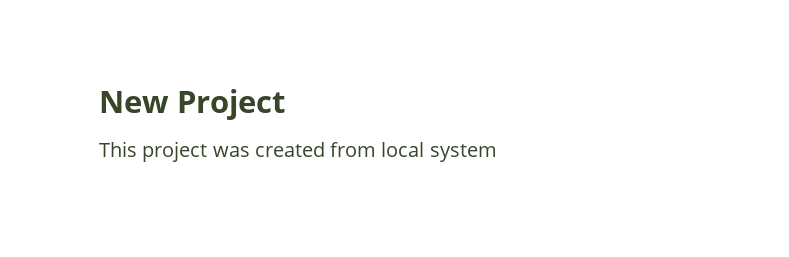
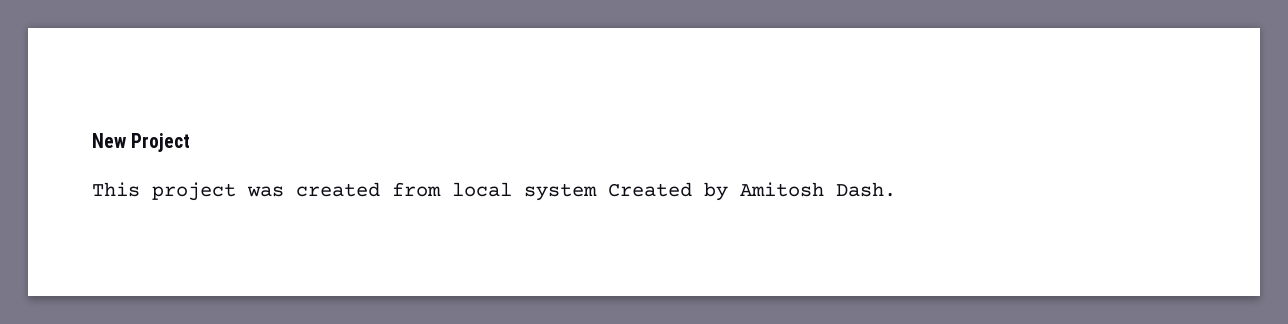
(497, 153) none -> [608,182,896,201] Created by Amitosh Dash.

